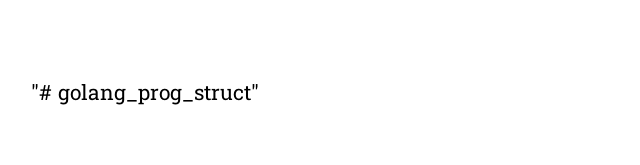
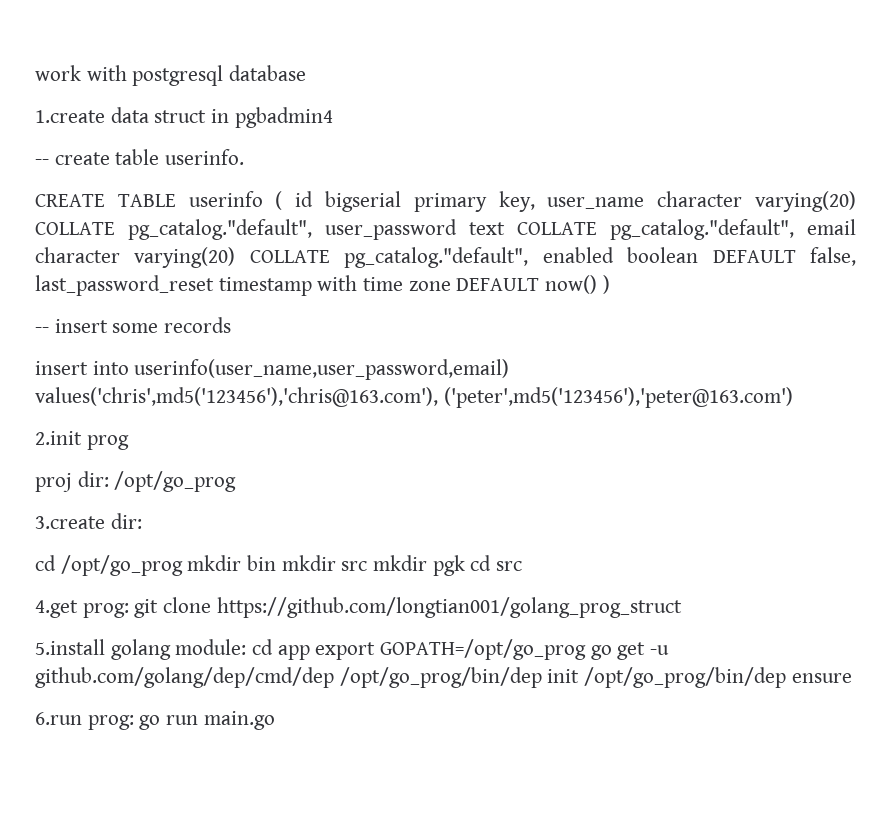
[31,84,259,105] "# golang_prog_struct" -> [35,65,307,86] [35,107,333,128] [35,149,245,165] [35,191,856,212] [35,219,856,240] [35,247,857,268] [35,275,610,296] [35,317,232,333] [35,359,510,380] [35,387,793,408] [35,431,129,450] [35,471,237,492] [35,513,142,529] [35,555,523,576] [35,597,682,618] [35,639,670,660] [35,667,852,688] [35,711,275,730] work with postgresql database // 1.create data struct in pgbadmin4 // -- create table userinfo. // CREATE TABLE userinfo ( id bigserial primary key, user_name character varying(20) COLLATE pg_catalog."default", user_password text COLLATE pg_catalog."default", email character varying(20) COLLATE pg_catalog."default", enabled boolean DEFAULT false, last_password_reset timestamp with time zone DEFAULT now() ) // -- insert some records // insert into userinfo(user_name,user_password,email) values('chris',md5('123456'),'chris@163.com'), ('peter',md5('123456'),'peter@163.com') // 2.init prog // proj dir: /opt/go_prog // 3.create dir: // cd /opt/go_prog mkdir bin mkdir src mkdir pgk cd src // 4.get prog: git clone https://github.com/longtian001/golang_prog_struct // 5.install golang module: cd app export GOPATH=/opt/go_prog go get -u github.com/golang/dep/cmd/dep /opt/go_prog/bin/dep init /opt/go_prog/bin/dep ensure // 6.run prog: go run main.go

